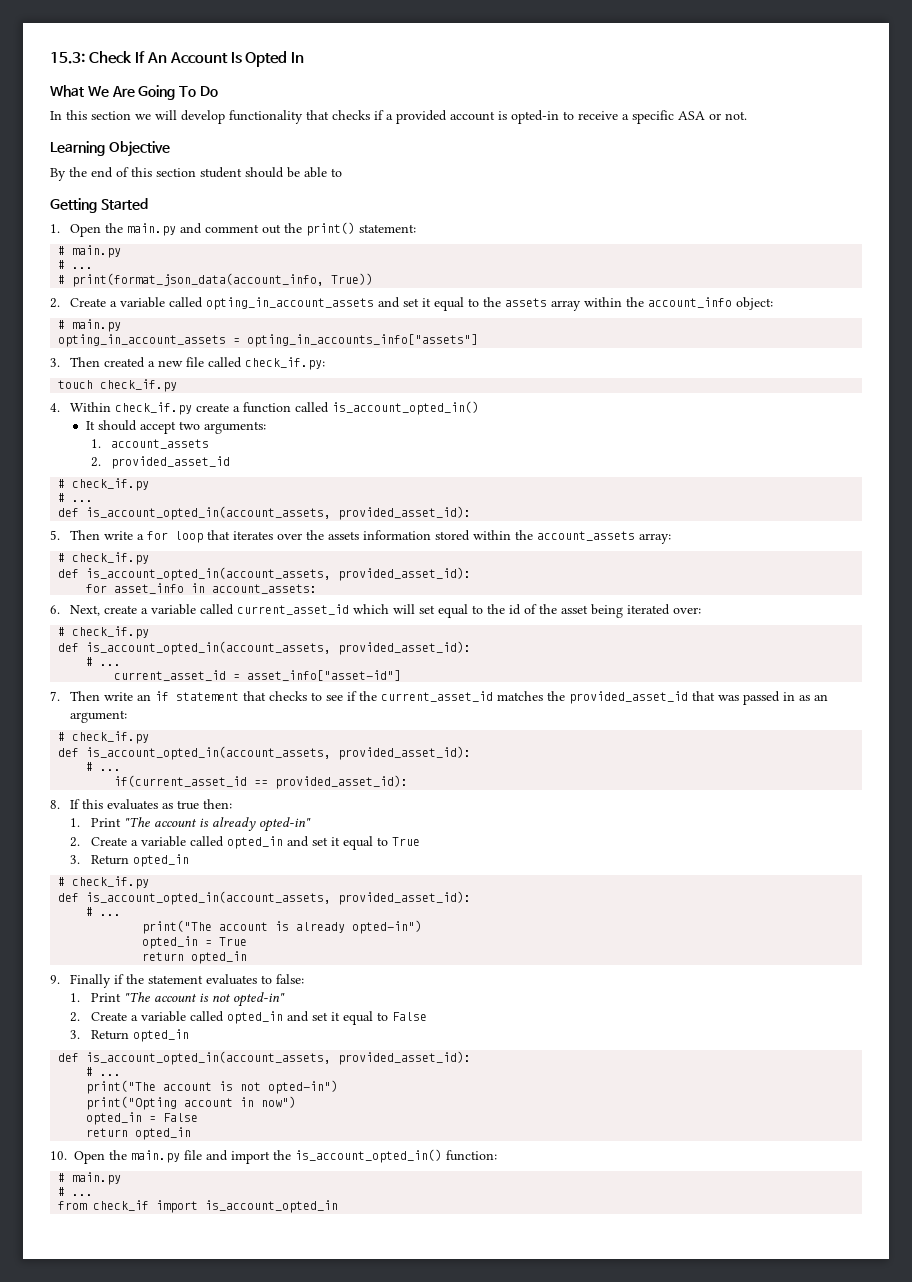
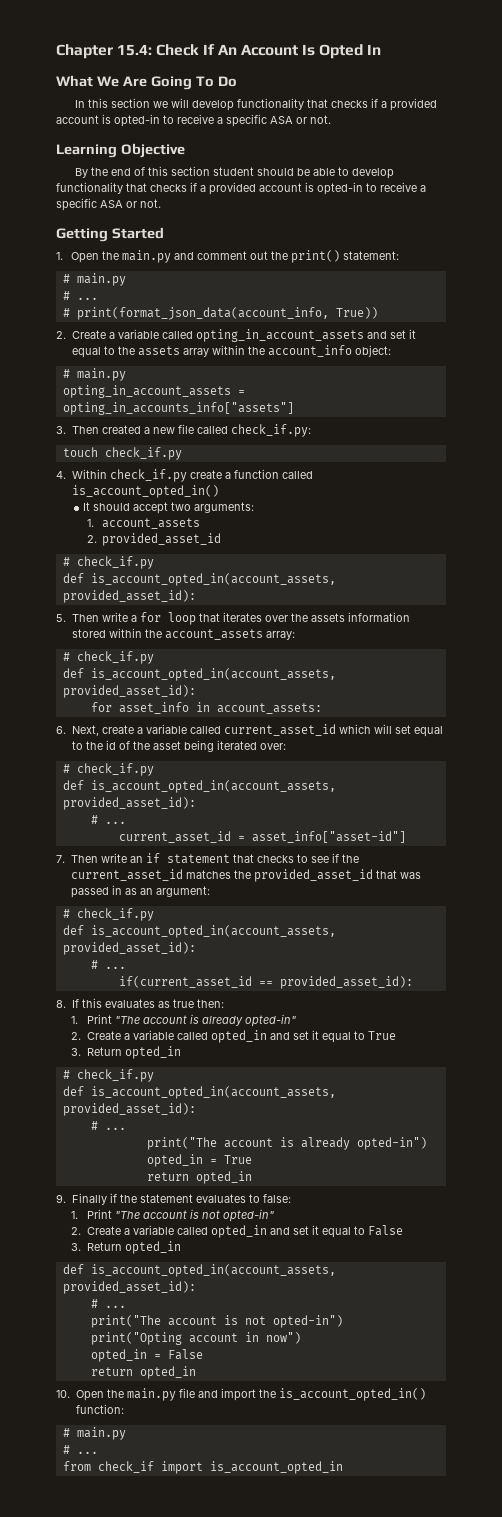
[50,52,85,64] 15.3: -> [56,44,153,59] Chapter 15.4:
(342, 172) none -> [352,168,395,179] [56,182,426,195] [56,198,161,211] develop functionality that checks if a provided account is opted-in to receive a specific ASA or not.
[58,493,94,502] // # ... -> (154, 562) none

